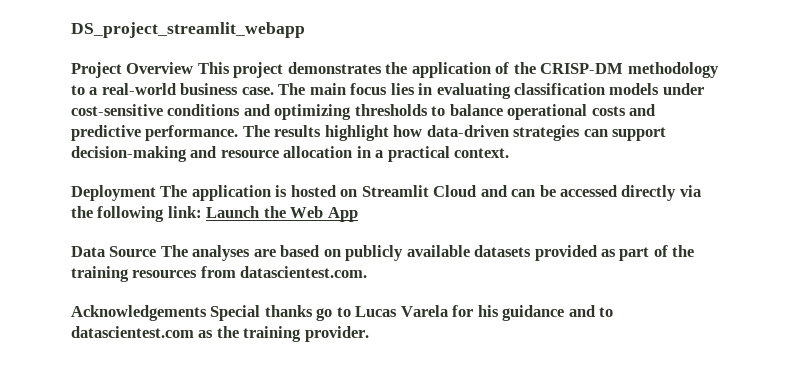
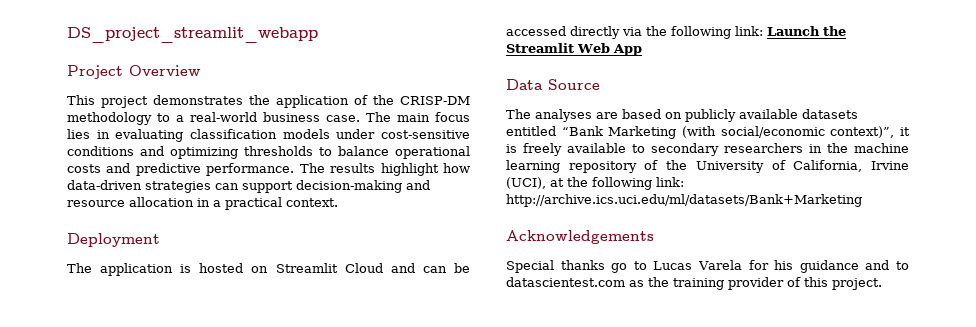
(194, 68) none -> (201, 70) //
(156, 193) none -> (160, 240) //
(286, 212) none -> [506,43,574,53] Streamlit
(157, 251) none -> (600, 84) //
[534,245,695,261] [71,266,368,282] provided as part of the training resources from datascientest.com. -> [506,126,910,139] [506,143,909,156] [506,160,909,173] [506,177,684,190] [506,194,862,207] entitled “Bank Marketing (with social/economic context)”, it is freely available to secondary researchers in the machine learning repository of the University of California, Irvine (UCI), at the following link: http://archive.ics.uci.edu/ml/datasets/Bank+Marketing
(207, 313) none -> (654, 237) //
[304,326,369,342] provider. -> [728,277,882,290] provider of this project.

